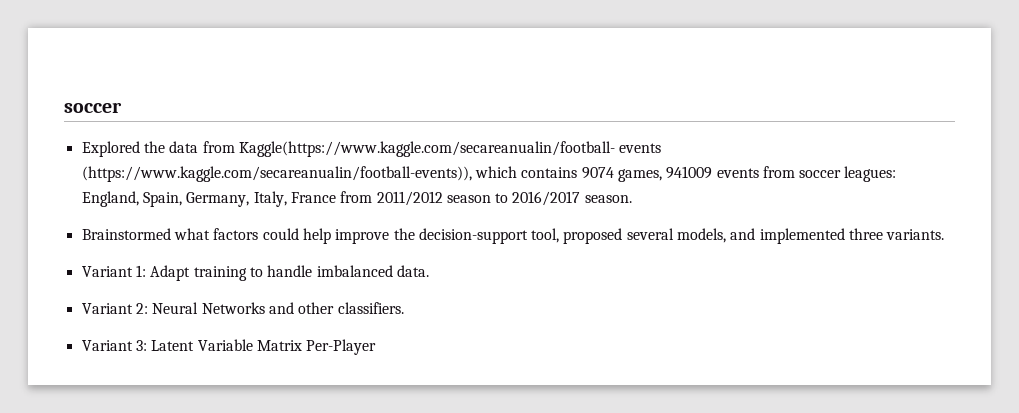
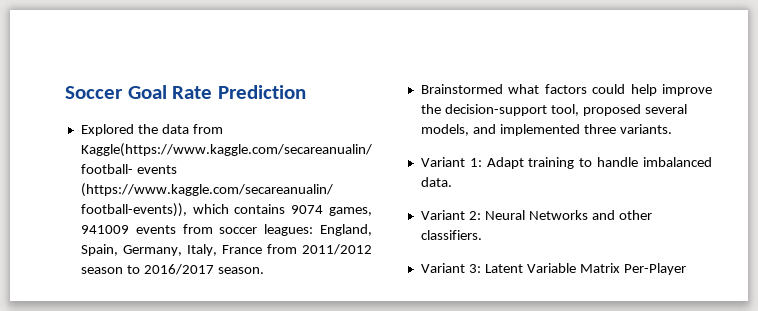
[64,102,122,113] soccer -> [65,85,306,99] Soccer Goal Rate Prediction

